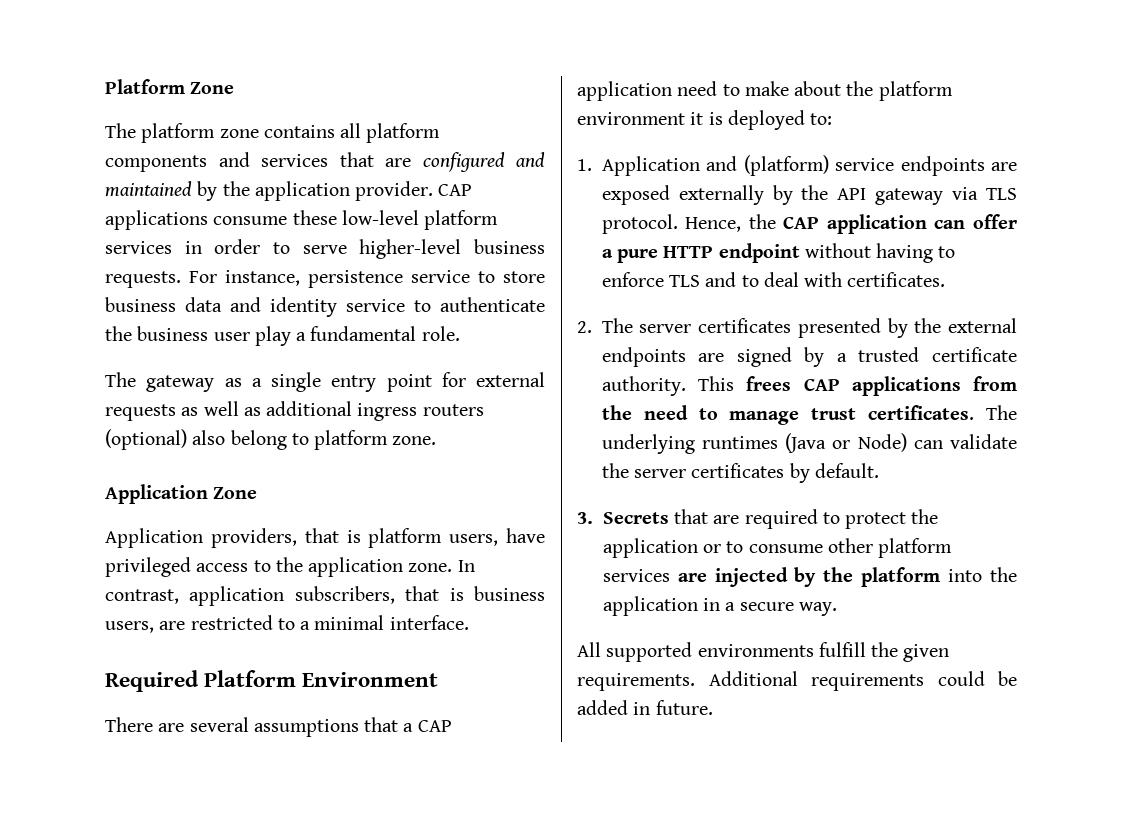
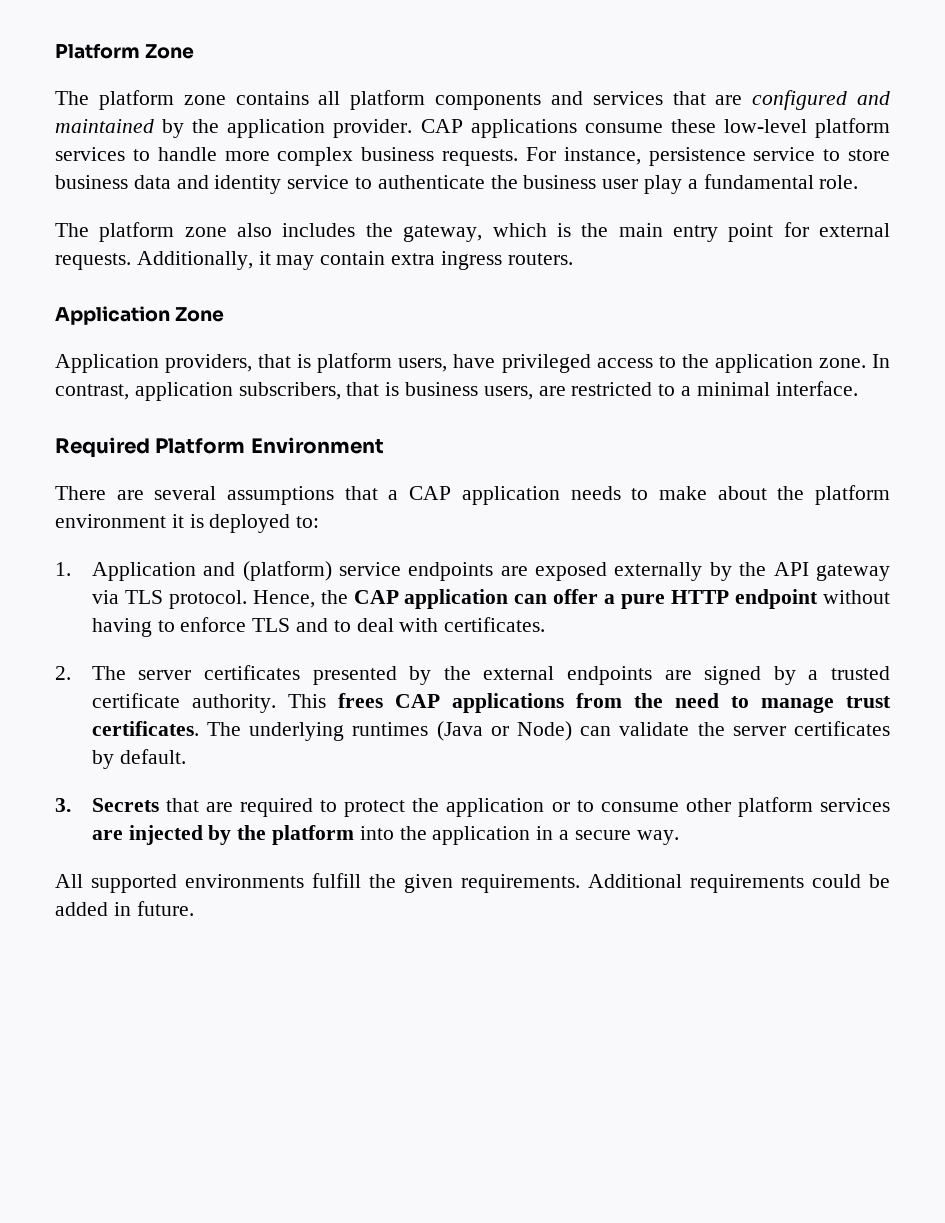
[184,239,462,259] in order to serve higher-level -> [132,147,354,166] to handle more complex
[146,372,545,392] [105,401,484,421] [105,429,437,450] gateway as a single entry point for external requests as well as additional ingress routers (optional) also belong to platform zone. -> [99,222,891,242] [55,251,573,270] platform zone also includes the gateway, which is the main entry point for external requests. Additionally, it may contain extra ingress routers.
[677,81,718,96] need -> [570,486,621,500] needs

